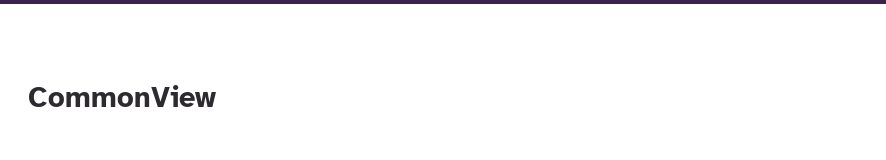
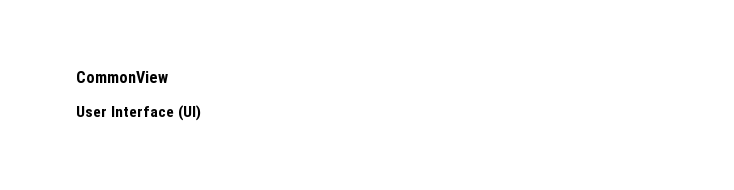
(216, 96) none -> [76,105,202,121] // User Interface (UI)

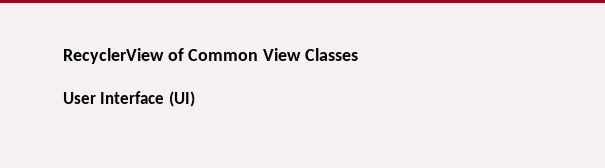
[76,71,168,83] CommonView -> [63,48,358,64] RecyclerView of Common View Classes

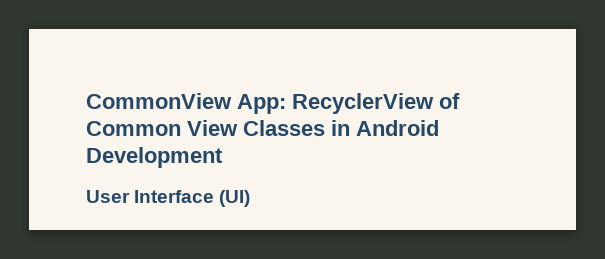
(63, 56) none -> [86,93,286,114] CommonView App:
(358, 54) none -> [331,120,439,136] [86,147,223,168] in Android Development

